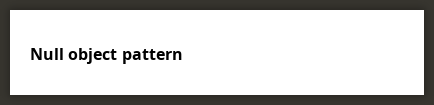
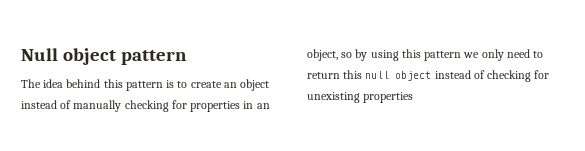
(183, 56) none -> [21,79,270,91] [21,100,270,112] [307,49,544,61] [307,70,550,82] [307,92,414,103] // The idea behind this pattern is to create an object instead of manually checking for properties in an object, so by using this pattern we only need to return this null object instead of checking for unexisting properties

